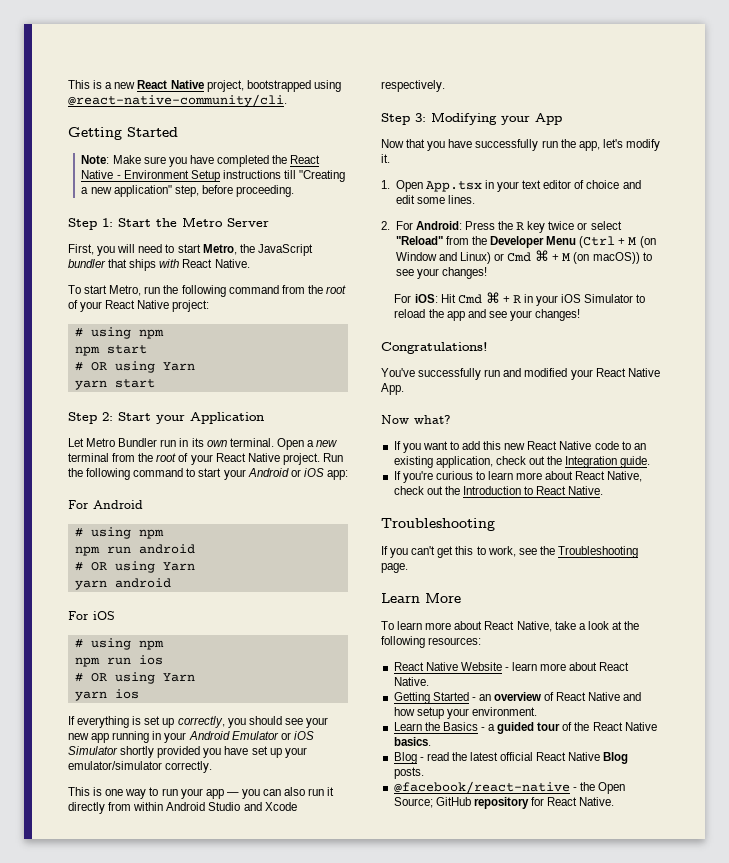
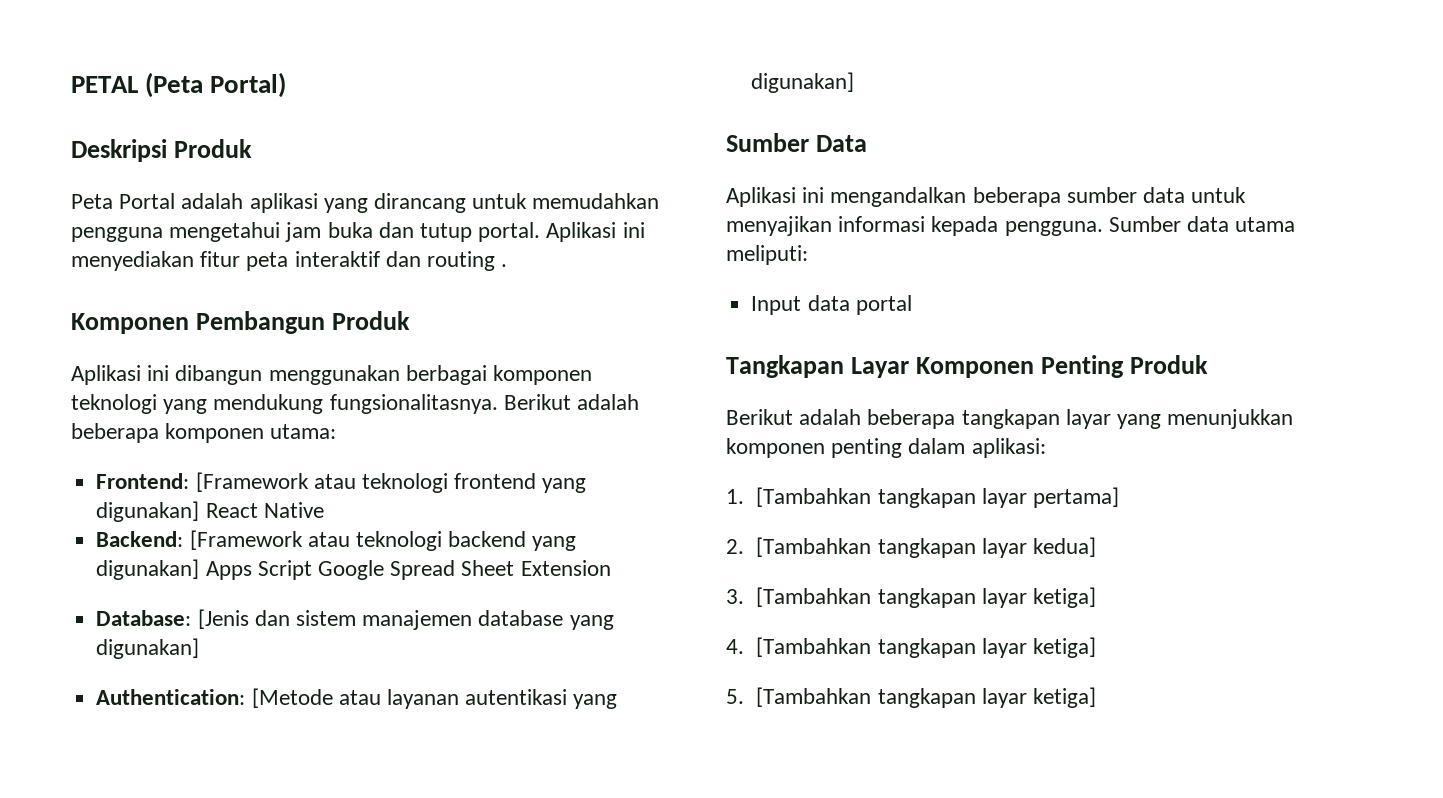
[68,80,341,92] [68,94,287,107] [68,127,178,140] [81,155,321,167] [81,170,346,182] [81,185,294,197] [68,217,269,230] [68,244,313,256] [68,259,250,271] [68,285,346,297] [68,300,210,312] [74,327,164,339] [74,345,147,356] [74,361,195,373] [74,379,155,390] [68,412,264,424] [68,438,338,450] [68,453,343,465] [68,468,348,480] [68,500,143,509] [74,527,164,539] [74,544,195,556] [74,561,195,573] [74,578,171,590] [68,611,115,620] [74,638,164,650] [74,655,163,667] [74,672,195,684] [74,689,139,701] [68,716,328,728] [68,731,314,743] [68,746,307,758] [68,761,213,773] [68,787,335,799] [68,802,297,814] [381,80,445,92] [381,112,562,125] [381,139,660,151] [381,154,390,163] [381,180,641,192] [395,195,475,204] [381,221,622,233] [395,236,656,248] [395,250,652,264] [395,267,487,279] [394,292,646,306] [394,309,581,321] [381,342,488,354] [381,368,660,380] [381,383,404,395] [381,415,451,424] [393,441,646,453] [393,456,651,468] [393,471,643,483] [393,486,604,495] [381,518,495,531] [381,546,638,558] [381,563,408,573] [381,593,461,603] [381,621,640,632] [381,636,482,648] [393,662,630,671] [393,677,429,686] [393,692,642,704] [393,707,537,719] [393,722,657,734] [393,737,431,746] [393,752,629,764] [393,767,424,779] [393,781,625,794] [393,797,615,809] This is a new React Native project, bootstrapped using @react-native-community/cli. // Getting Started // Note: Make sure you have completed the React Native - Environment Setup instructions till "Creating a new application" step, before proceeding. // Step 1: Start the Metro Server // First, you will need to start Metro, the JavaScript bundler that ships with React Native. // To start Metro, run the following command from the root of your React Native project: // # using npm // npm start // # OR using Yarn // yarn start // Step 2: Start your Application // Let Metro Bundler run in its own terminal. Open a new terminal from the root of your React Native project. Run the following command to start your Android or iOS app: // For Android // # using npm // npm run android // # OR using Yarn // yarn android // For iOS // # using npm // npm run ios // # OR using Yarn // yarn ios // If everything is set up correctly, you should see your new app running in your Android Emulator or iOS Simulator shortly provided you have set up your emulator/simulator correctly. // This is one way to run your app — you can also run it directly from within Android Studio and Xcode respectively. // Step 3: Modifying your App // Now that you have successfully run the app, let's modify it. // 1. Open App.tsx in your text editor of choice and edit some lines. // 2. For Android: Press the R key twice or select "Reload" from the Developer Menu (Ctrl + M (on Window and Linux) or Cmd ⌘ + M (on macOS)) to see your changes! // For iOS: Hit Cmd ⌘ + R in your iOS Simulator to reload the app and see your changes! // Congratulations! // You've successfully run and modified your React Native App. // Now what? // If you want to add this new React Native code to an existing application, check out the Integration guide. // If you're curious to learn more about React Native, check out the Introduction to React Native. // Troubleshooting // If you can't get this to work, see the Troubleshooting page. // Learn More // To learn more about React Native, take a look at the following resources: // React Native Website - learn more about React Native. // Getting Started - an overview of React Native and how setup your environment. // Learn the Basics - a guided tour of the React Native basics. // Blog - read the latest official React Native Blog posts. // @facebook/react-native - the Open Source; GitHub repository for React Native. -> [71,72,287,98] [71,139,252,162] [71,193,660,213] [71,222,645,242] [71,251,508,271] [71,311,410,334] [71,365,593,385] [71,394,640,414] [71,423,337,443] [96,472,587,493] [96,501,324,522] [96,530,577,551] [96,559,611,580] [96,609,614,630] [96,638,200,659] [96,688,618,709] [751,72,855,93] [726,133,867,152] [726,187,1247,207] [726,216,1296,236] [726,245,808,265] [751,295,912,315] [726,355,1208,378] [726,409,1294,429] [726,438,1046,458] [726,487,1120,508] [726,537,1097,558] [726,587,1097,608] [726,637,1097,658] [726,687,1097,708] PETAL (Peta Portal) // Deskripsi Produk // Peta Portal adalah aplikasi yang dirancang untuk memudahkan pengguna mengetahui jam buka dan tutup portal. Aplikasi ini menyediakan fitur peta interaktif dan routing . // Komponen Pembangun Produk // Aplikasi ini dibangun menggunakan berbagai komponen teknologi yang mendukung fungsionalitasnya. Berikut adalah beberapa komponen utama: // Frontend: [Framework atau teknologi frontend yang digunakan] React Native // Backend: [Framework atau teknologi backend yang digunakan] Apps Script Google Spread Sheet Extension // Database: [Jenis dan sistem manajemen database yang digunakan] // Authentication: [Metode atau layanan autentikasi yang digunakan] // Sumber Data // Aplikasi ini mengandalkan beberapa sumber data untuk menyajikan informasi kepada pengguna. Sumber data utama meliputi: // Input data portal // Tangkapan Layar Komponen Penting Produk // Berikut adalah beberapa tangkapan layar yang menunjukkan komponen penting dalam aplikasi: // 1. [Tambahkan tangkapan layar pertama] // 2. [Tambahkan tangkapan layar kedua] // 3. [Tambahkan tangkapan layar ketiga] // 4. [Tambahkan tangkapan layar ketiga] // 5. [Tambahkan tangkapan layar ketiga]

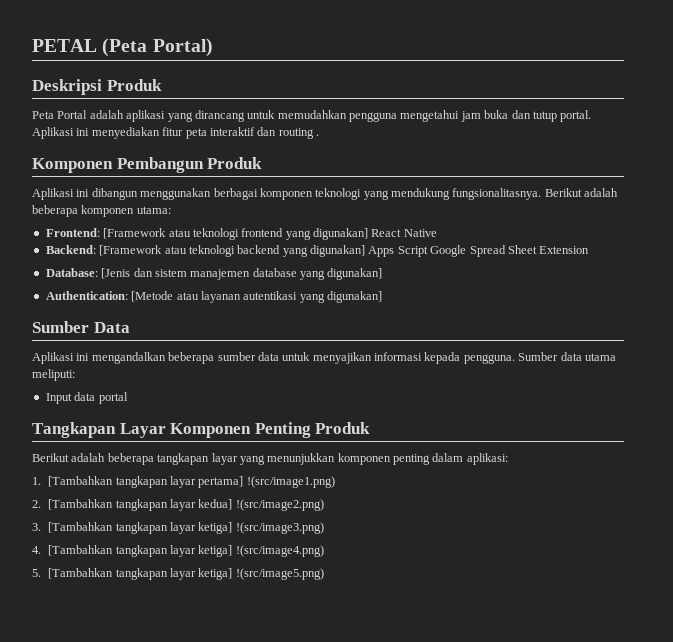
(1120, 497) none -> [246,476,335,488] !(src/image1.png)
(1097, 547) none -> [235,499,324,511] !(src/image2.png)
(1097, 597) none -> [235,522,324,534] !(src/image3.png)
(1097, 647) none -> [235,545,324,557] !(src/image4.png)
(1097, 697) none -> [235,568,324,580] !(src/image5.png)

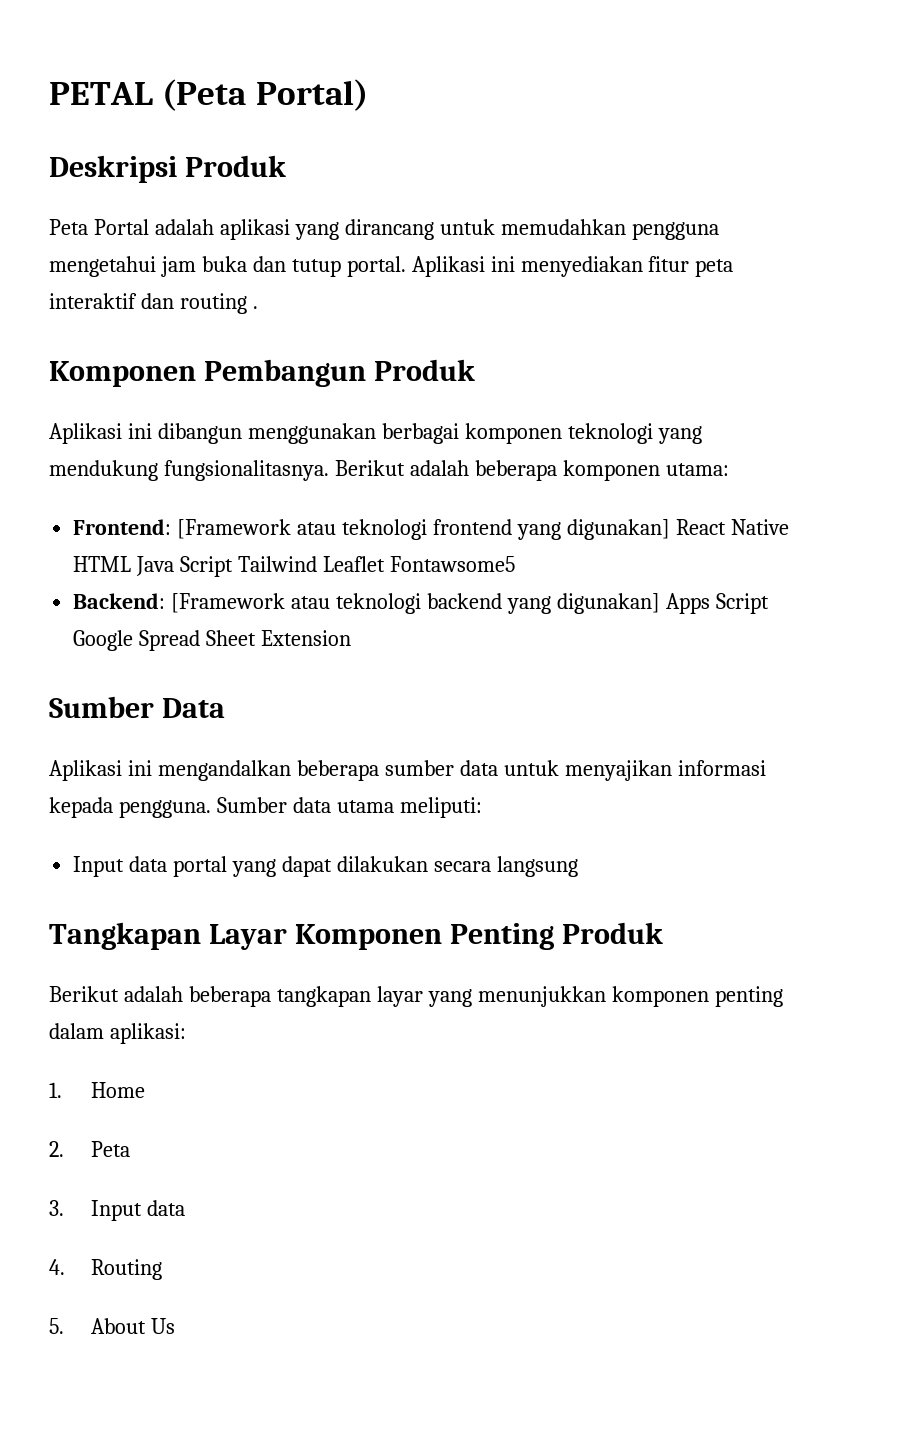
(437, 233) none -> [73,556,515,577] HTML Java Script Tailwind Leaflet Fontawsome5
[45,268,383,280] [45,291,382,303] // Database: [Jenis dan sistem manajemen database yang digunakan] // Authentication: [Metode atau layanan autentikasi yang digunakan] -> (352, 638) none
(128, 398) none -> [232,856,578,877] yang dapat dilakukan secara langsung
[48,476,335,488] [32,499,324,511] [32,522,324,534] [32,545,324,557] [32,568,324,580] [Tambahkan tangkapan layar pertama] !(src/image1.png) // 2. [Tambahkan tangkapan layar kedua] !(src/image2.png) // 3. [Tambahkan tangkapan layar ketiga] !(src/image3.png) // 4. [Tambahkan tangkapan layar ketiga] !(src/image4.png) // 5. [Tambahkan tangkapan layar ketiga] !(src/image5.png) -> [91,1082,146,1098] [49,1141,131,1157] [49,1200,185,1221] [49,1259,163,1280] [49,1318,175,1334] Home // 2. Peta // 3. Input data // 4. Routing // 5. About Us

